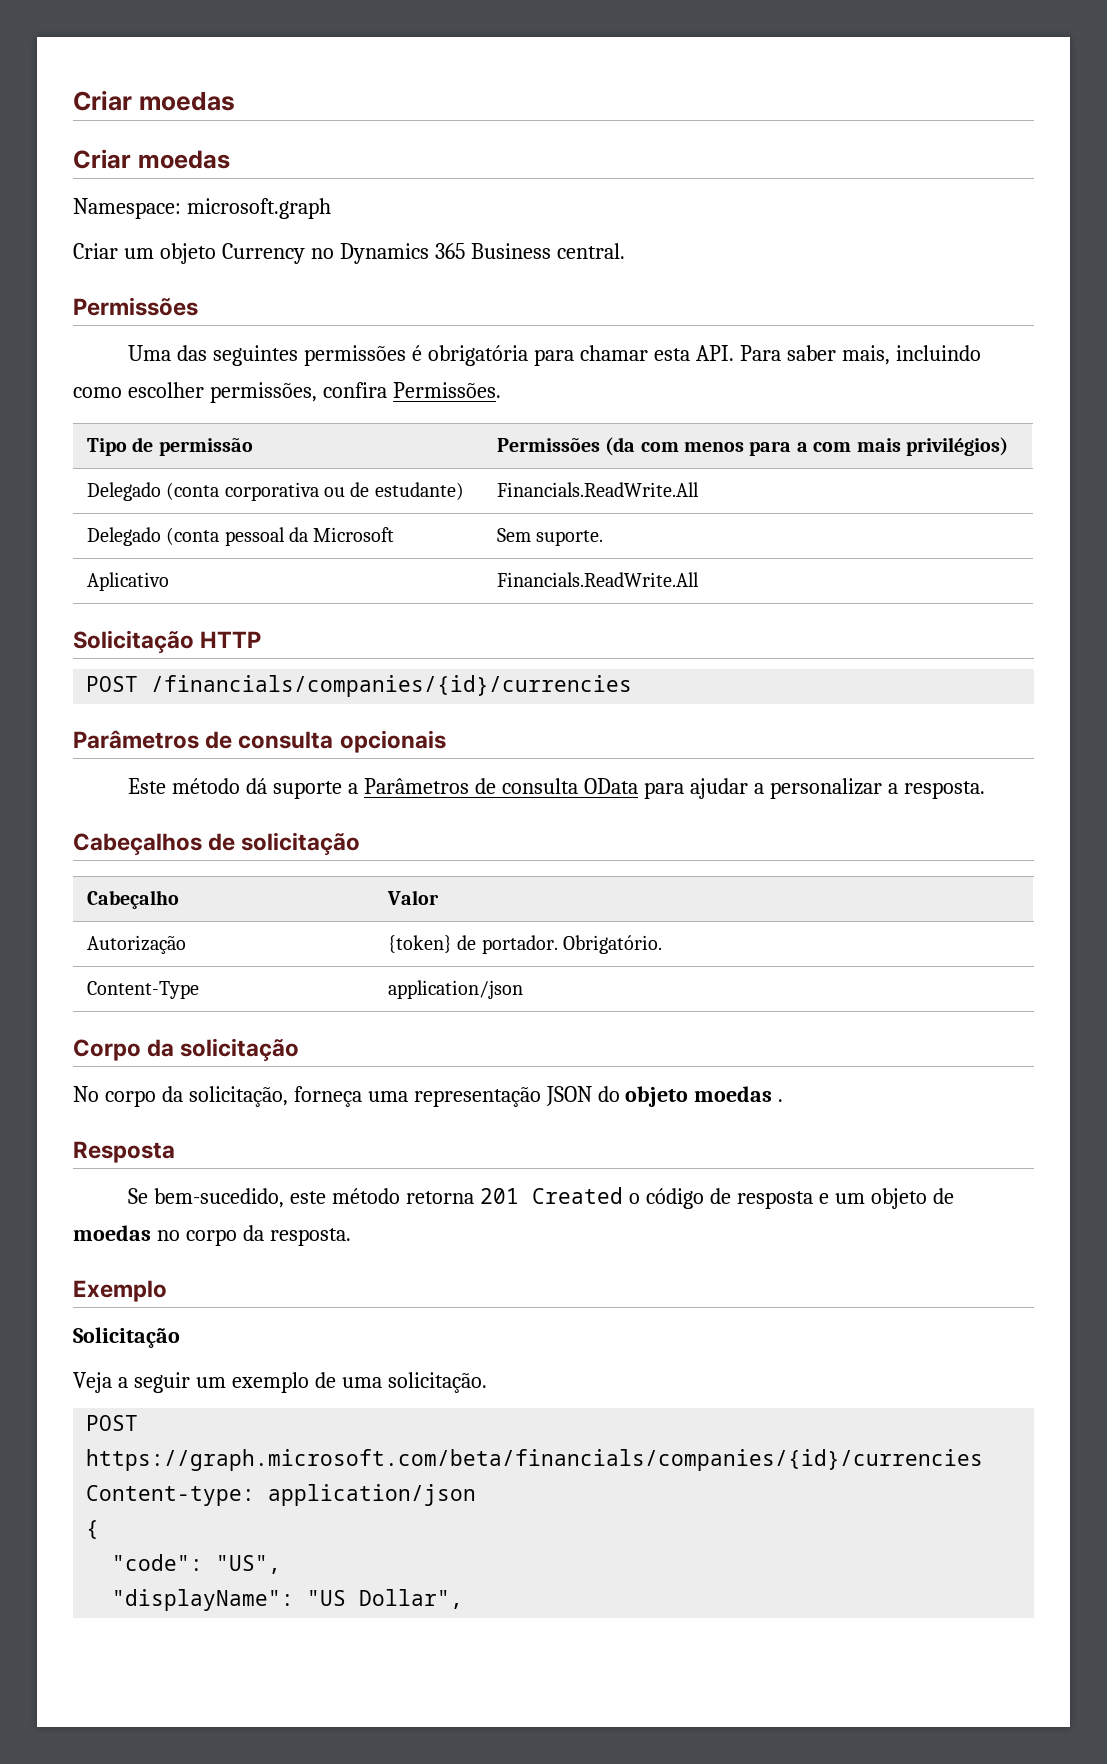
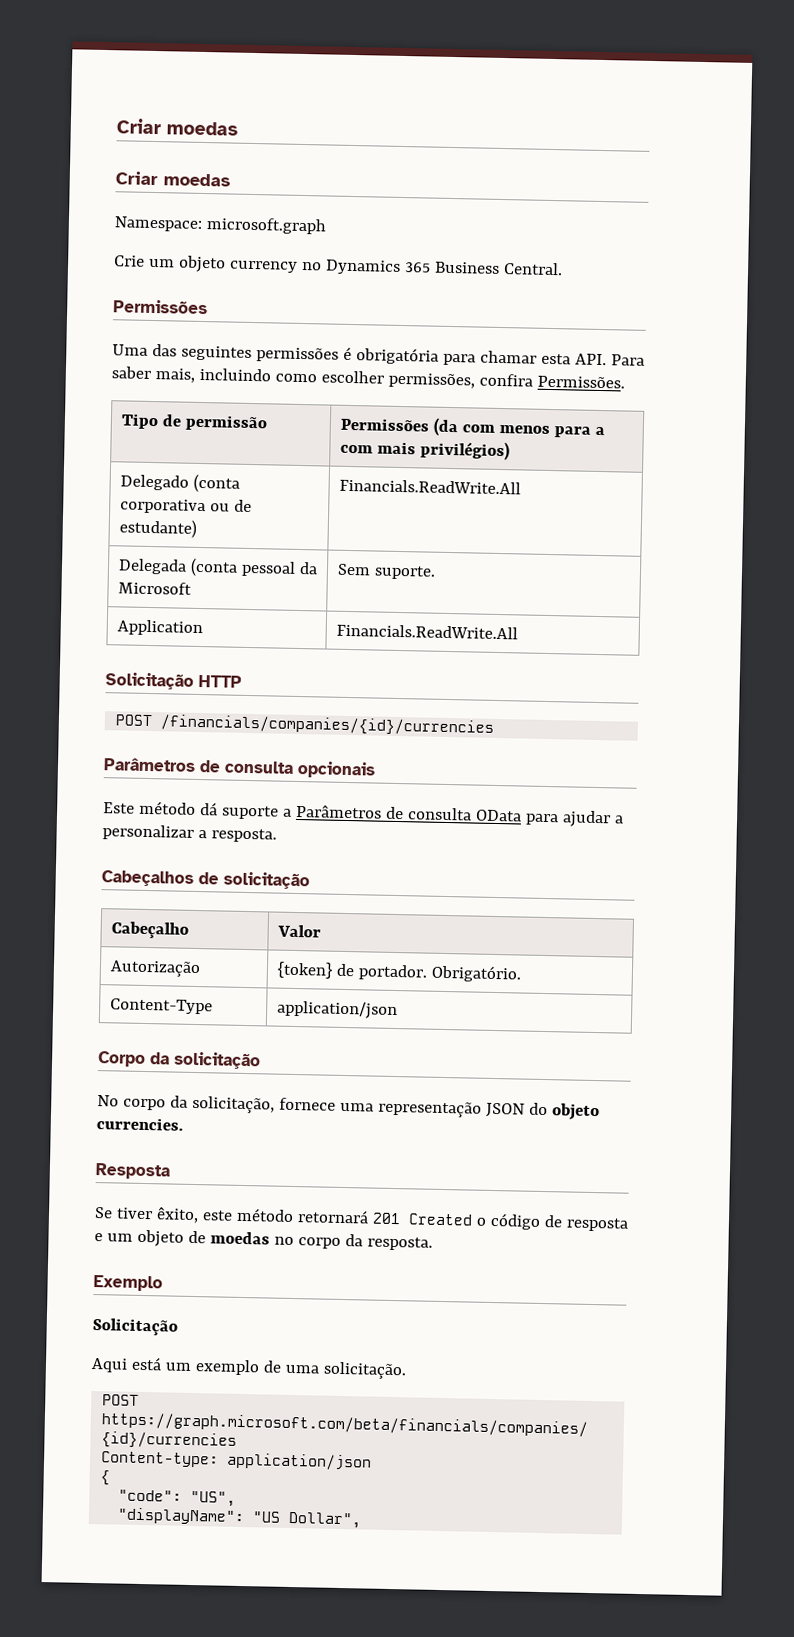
[73,243,305,264] Criar um objeto Currency -> [114,255,298,273] Crie um objeto currency
[556,243,625,259] central. -> [502,262,563,276] Central.
[86,527,161,546] Delegado -> [117,558,187,575] Delegada
[86,572,169,591] Aplicativo -> [116,619,203,637] Application
[293,1086,362,1107] forneça -> [278,1097,336,1111] fornece
[694,1086,784,1102] moedas . -> [96,1117,183,1131] currencies.
[154,1188,285,1208] bem-sucedido, -> [115,1207,199,1224] tiver êxito,
[406,1191,475,1204] retorna -> [296,1209,369,1224] retornará
[73,1372,190,1393] Veja a seguir -> [91,1356,162,1373] Aqui está

